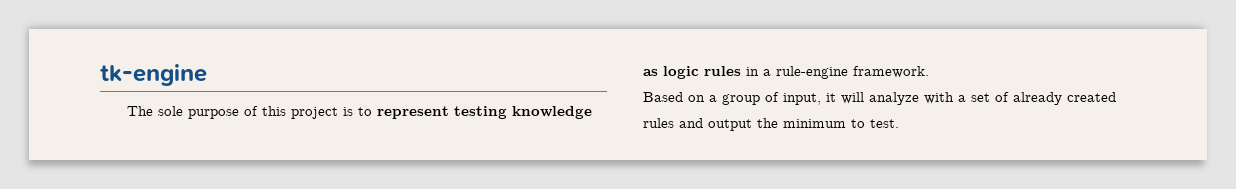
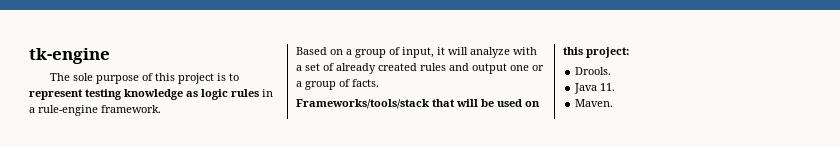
[757,118,899,128] the minimum to test. -> [510,65,544,71] [296,79,379,90] [296,99,540,109] [563,47,629,58] [575,67,612,75] [574,83,616,94] [575,99,614,107] one or a group of facts. // Frameworks/tools/stack that will be used on this project: // Drools. // Java 11. // Maven.

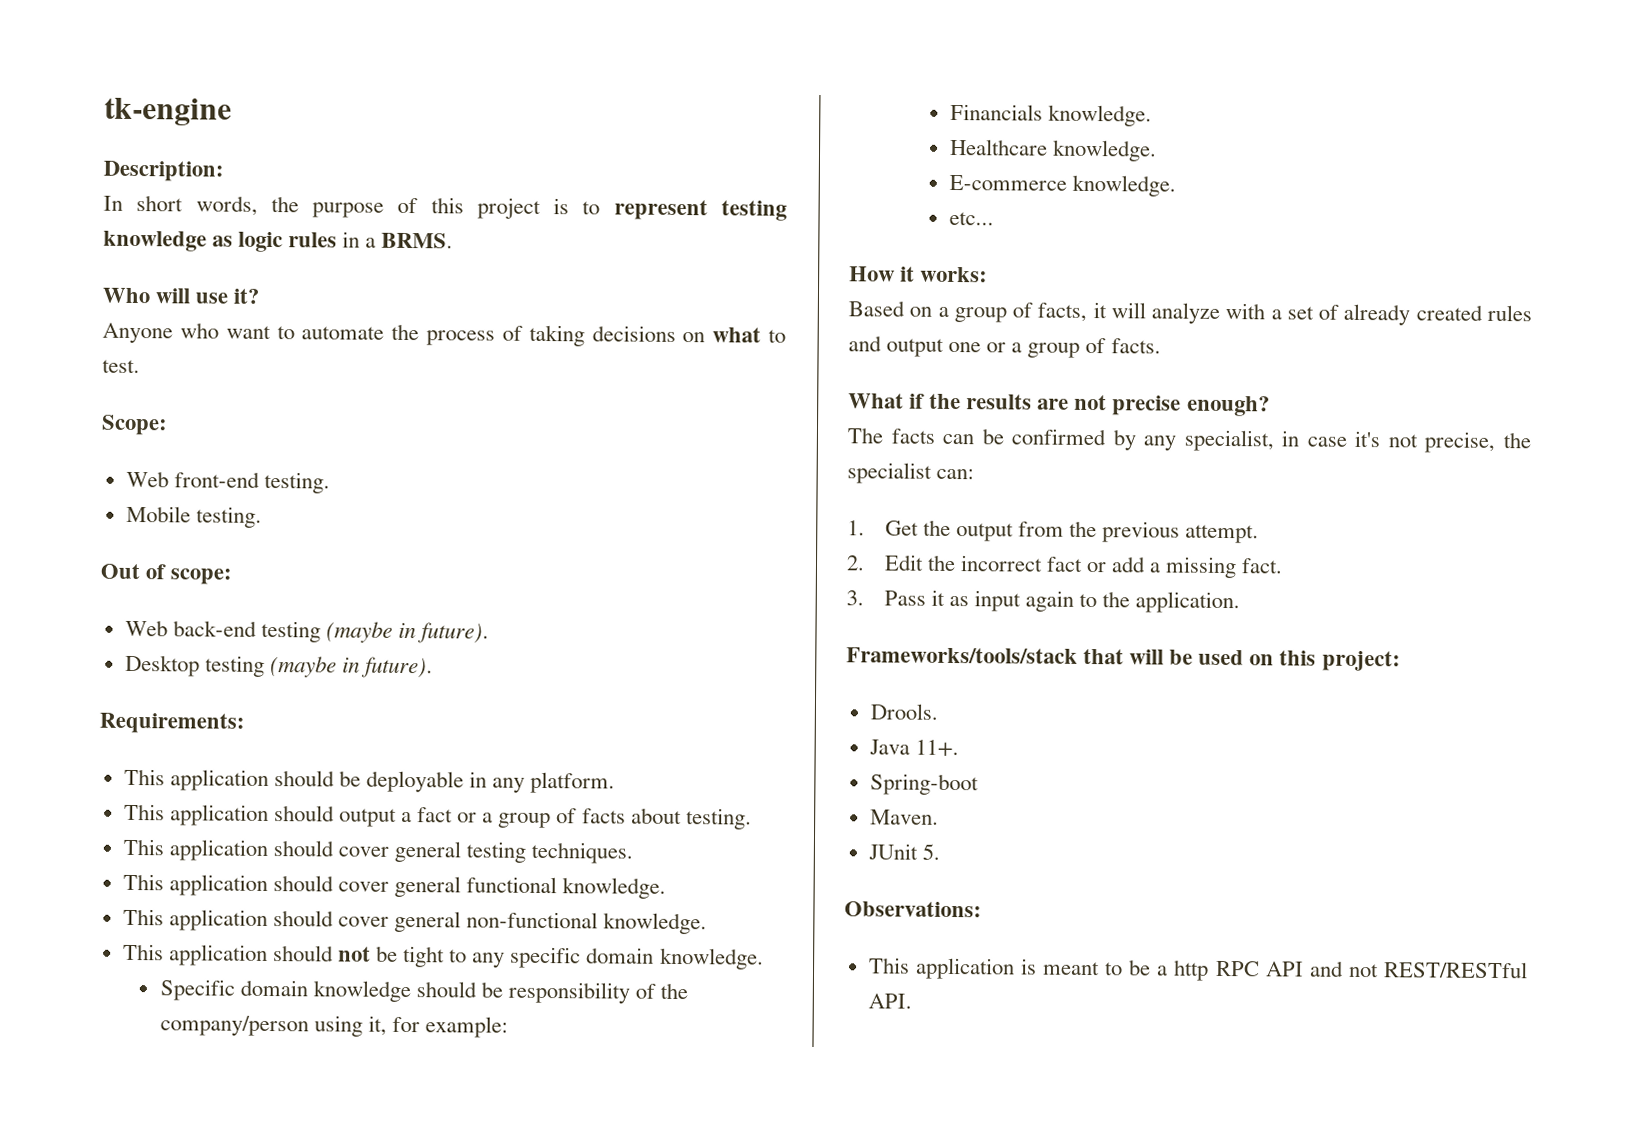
[49,73,93,81] The sole -> [103,160,224,182] [103,195,299,216] Description: // In short words, the
[38,105,161,116] rule-engine framework. -> [381,232,454,249] [102,287,261,304] [102,322,787,347] [102,359,140,374] [101,414,168,436] [125,470,330,494] [125,505,262,528] [100,563,233,585] [124,619,490,644] [124,654,434,679] [99,712,245,734] [123,768,616,794] [123,803,752,830] [122,838,634,864] [122,873,667,899] [122,908,708,935] [122,943,764,970] [159,979,689,1004] [159,1015,508,1038] [950,103,1153,127] [950,138,1158,162] [949,174,1177,197] [949,211,995,226] [849,266,989,283] BRMS. // Who will use it? // Anyone who want to automate the process of taking decisions on what to test. // Scope: // Web front-end testing. // Mobile testing. // Out of scope: // Web back-end testing (maybe in future). // Desktop testing (maybe in future). // Requirements: // This application should be deployable in any platform. // This application should output a fact or a group of facts about testing. // This application should cover general testing techniques. // This application should cover general functional knowledge. // This application should cover general non-functional knowledge. // This application should not be tight to any specific domain knowledge. // Specific domain knowledge should be responsibility of the company/person using it, for example: // Financials knowledge. // Healthcare knowledge. // E-commerce knowledge. // etc... // How it works:
[402,47,434,58] input, -> [1037,302,1088,322] facts,
(379, 83) none -> [848,393,1270,417] [847,427,1531,453] [847,462,975,484] [847,519,1260,544] [846,554,1284,579] [846,589,1241,614] // What if the results are not precise enough? // The facts can be confirmed by any specialist, in case it's not precise, the specialist can: // 1. Get the output from the previous attempt. // 2. Edit the incorrect fact or add a missing fact. // 3. Pass it as input again to the application.
[600,83,616,91] 11. -> [914,739,959,757] [869,773,979,796] 11+. // Spring-boot
(614, 103) none -> [867,843,940,860] [844,901,982,918] [868,957,1528,981] [867,993,912,1009] // JUnit 5. // Observations: // This application is meant to be a http RPC API and not REST/RESTful API.

